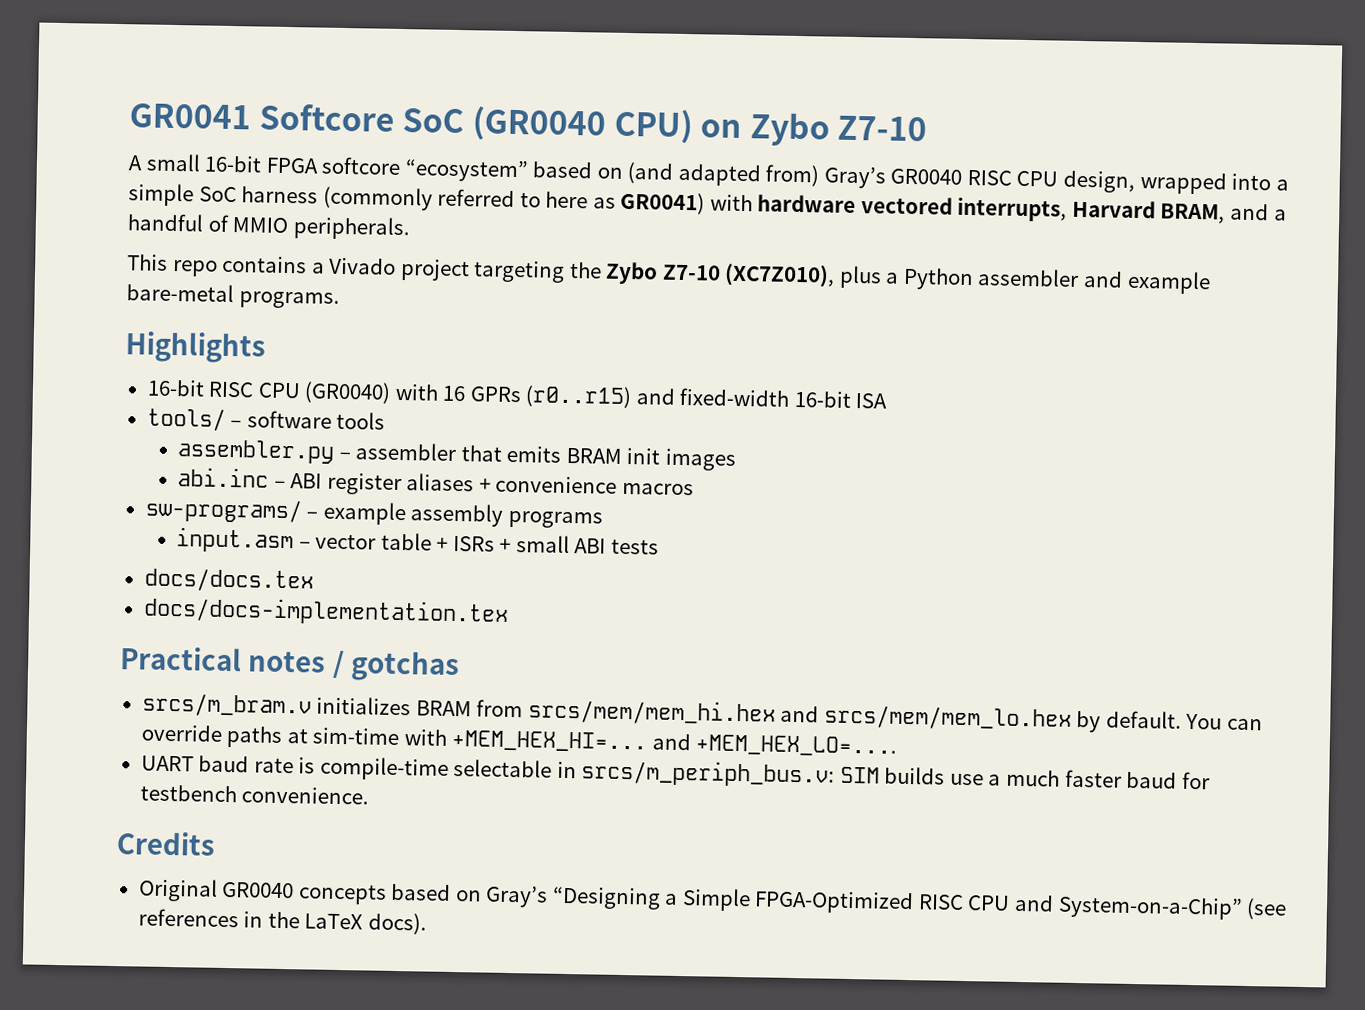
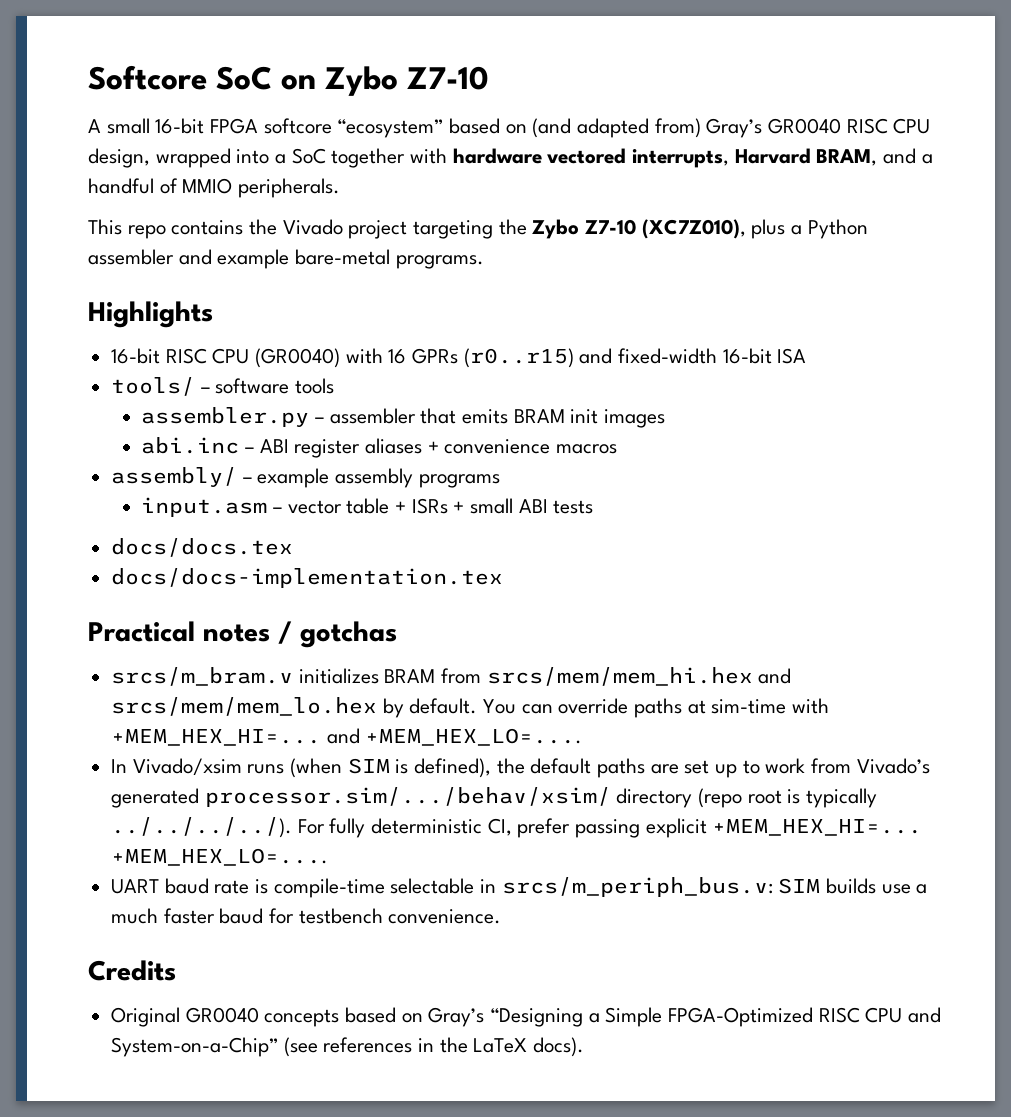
[129,103,251,130] GR0041 -> (88, 77) none
[471,106,693,145] (GR0040 CPU) -> (272, 78) none
[128,183,706,215] simple SoC harness (commonly referred to here as GR0041) -> [291,148,406,168] SoC together
[311,262,325,274] a -> [249,219,278,235] the
[144,497,303,524] sw-programs/ -> [111,467,238,487] assembly/
(898, 745) none -> [111,758,930,778] [111,787,878,808] [111,817,923,838] [111,848,329,866] // In Vivado/xsim runs (when SIM is defined), the default paths are set up to work from Vivado’s generated processor.sim/.../behav/xsim/ directory (repo root is typically ../../../../). For fully deterministic CI, prefer passing explicit +MEM_HEX_HI=... +MEM_HEX_LO=....

